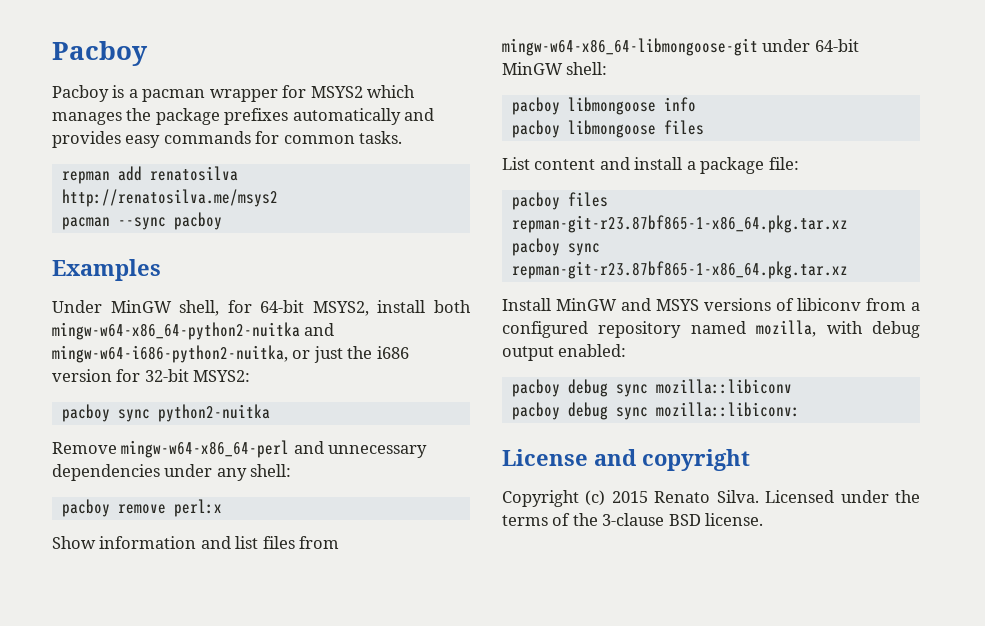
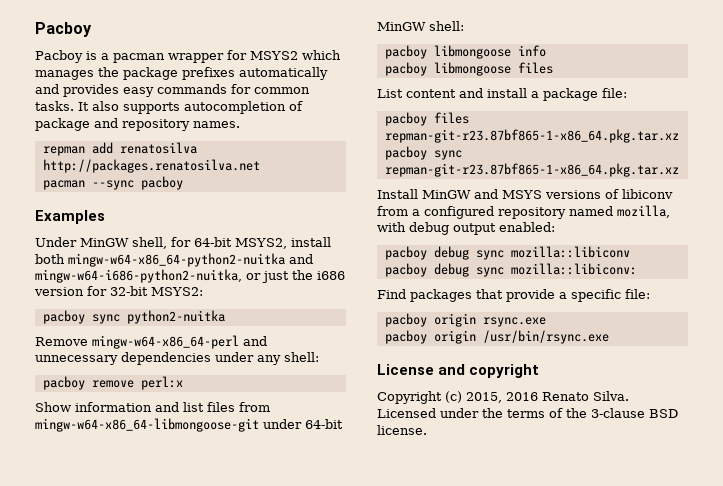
(403, 137) none -> [78,101,303,114] [35,118,240,131] It also supports autocompletion of package and repository names.
[61,189,278,207] http://renatosilva.me/msys2 -> [42,159,260,173] http://packages.renatosilva.net
(800, 409) none -> [377,289,650,302] [384,313,546,327] [384,330,609,344] // Find packages that provide a specific file: // pacboy origin rsync.exe // pacboy origin /usr/bin/rsync.exe
[611,491,648,503] 2015 -> [466,392,538,403] 2015, 2016

